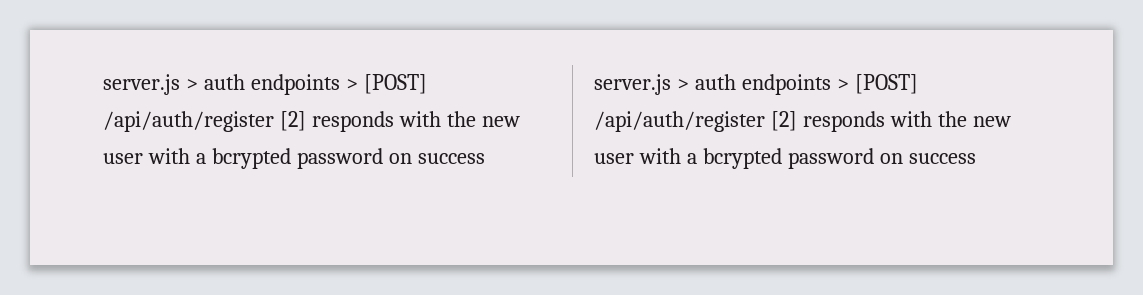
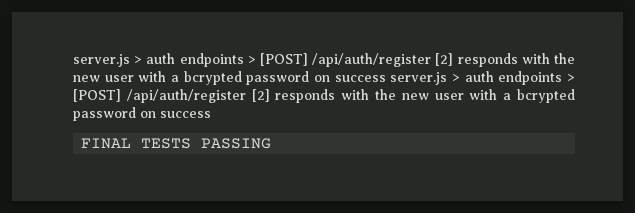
(976, 158) none -> [81,138,272,149] // FINAL TESTS PASSING

